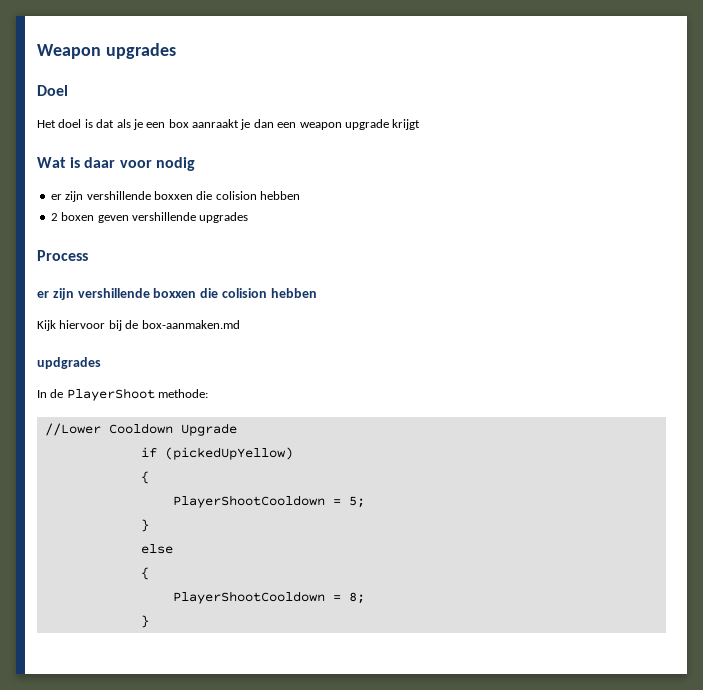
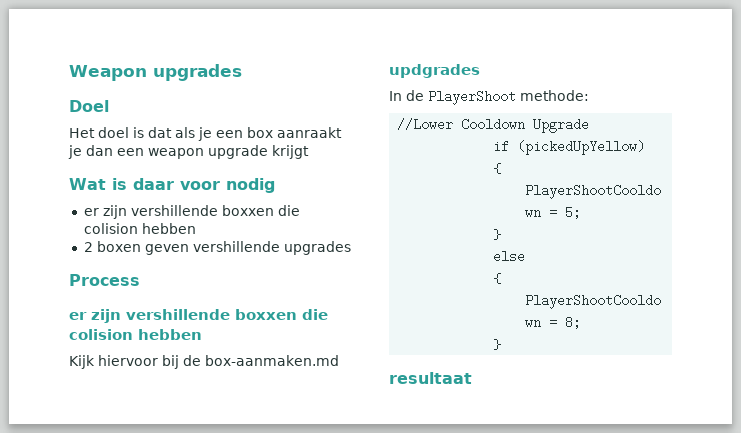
(149, 621) none -> [389,372,472,384] // resultaat

